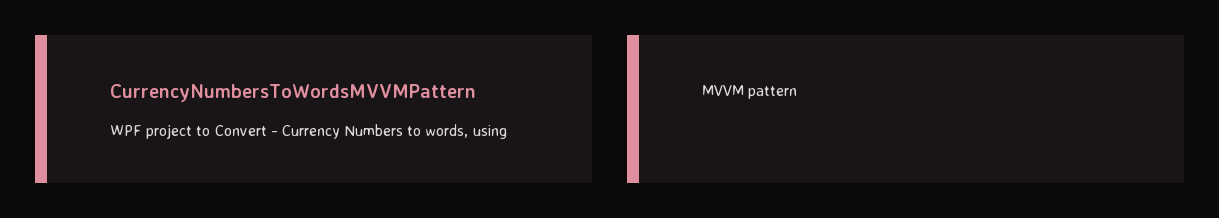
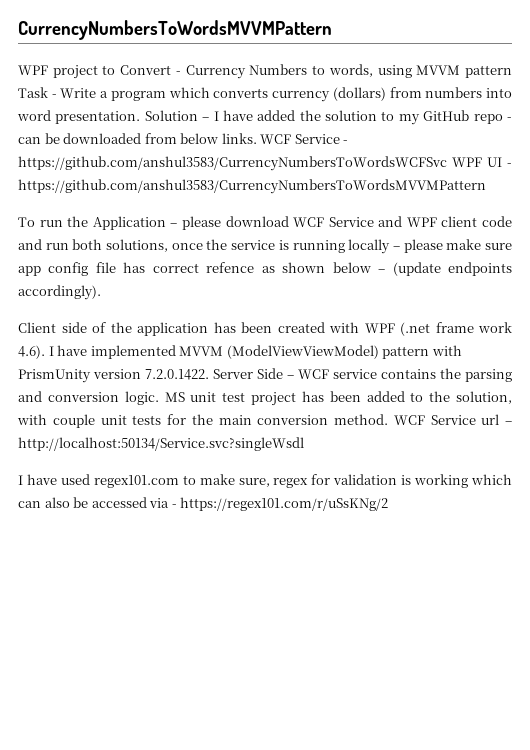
(798, 92) none -> [18,87,512,102] [17,110,512,125] [18,133,349,144] [18,156,512,171] [18,179,486,194] [18,216,512,230] [18,239,512,254] [18,262,512,276] [18,285,101,300] [18,322,512,336] [18,345,462,359] [18,368,512,383] [18,391,512,406] [17,414,512,428] [18,437,304,451] [18,474,512,488] [18,497,389,511] Task - Write a program which converts currency (dollars) from numbers into word presentation. Solution – I have added the solution to my GitHub repo - can be downloaded from below links. WCF Service - https://github.com/anshul3583/CurrencyNumbersToWordsWCFSvc WPF UI - https://github.com/anshul3583/CurrencyNumbersToWordsMVVMPattern // To run the Application – please download WCF Service and WPF client code and run both solutions, once the service is running locally – please make sure app config file has correct refence as shown below – (update endpoints accordingly). // Client side of the application has been created with WPF (.net frame work 4.6). I have implemented MVVM (ModelViewViewModel) pattern with PrismUnity version 7.2.0.1422. Server Side – WCF service contains the parsing and conversion logic. MS unit test project has been added to the solution, with couple unit tests for the main conversion method. WCF Service url – http://localhost:50134/Service.svc?singleWsdl // I have used regex101.com to make sure, regex for validation is working which can also be accessed via - https://regex101.com/r/uSsKNg/2

